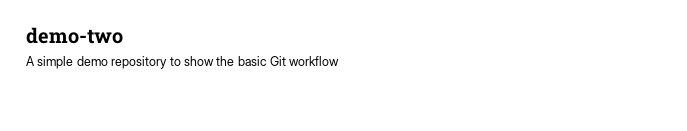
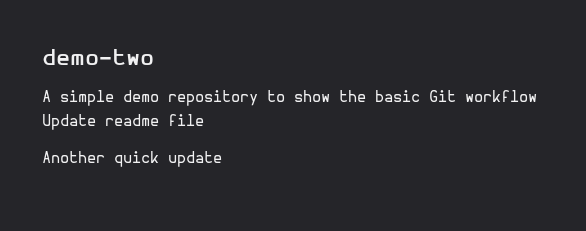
(340, 61) none -> [42,114,204,130] [42,151,222,167] Update readme file // Another quick update

